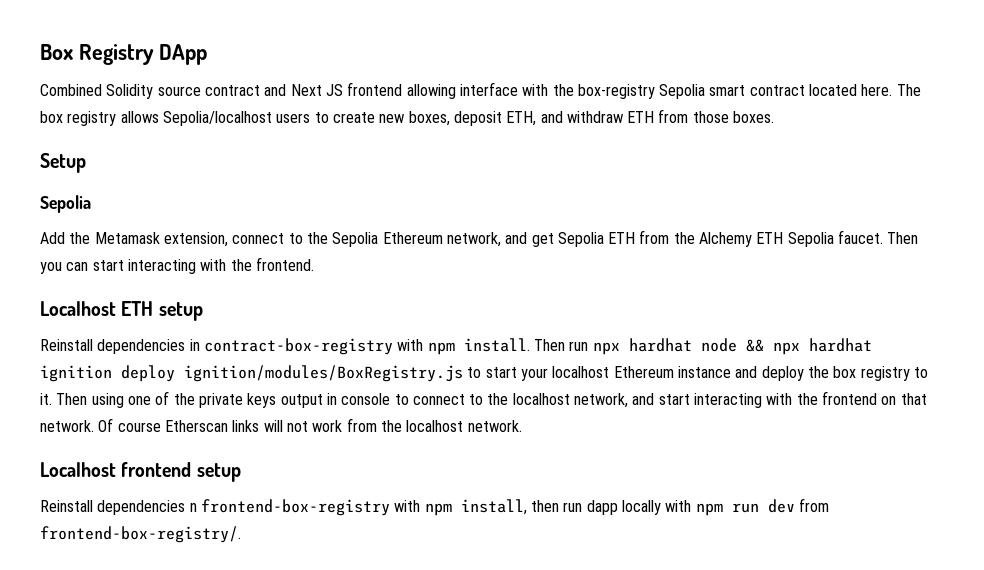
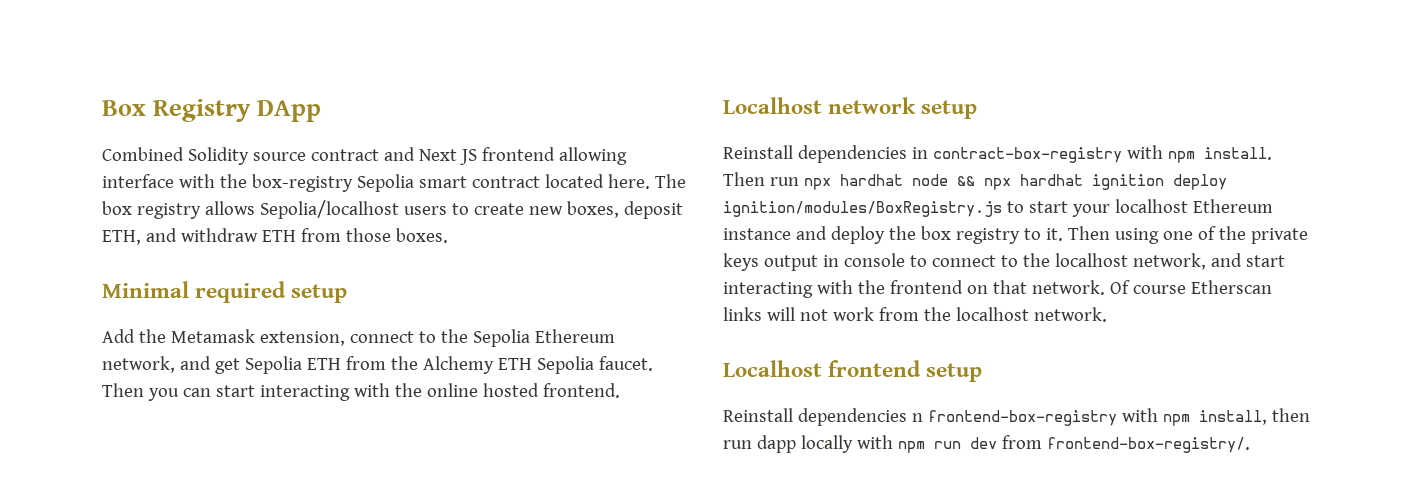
[40,153,86,173] [40,195,91,213] Setup // Sepolia -> [102,281,348,303] Minimal required setup
(252, 265) none -> [426,383,539,397] online hosted
[121,301,154,316] ETH -> [828,97,917,114] network

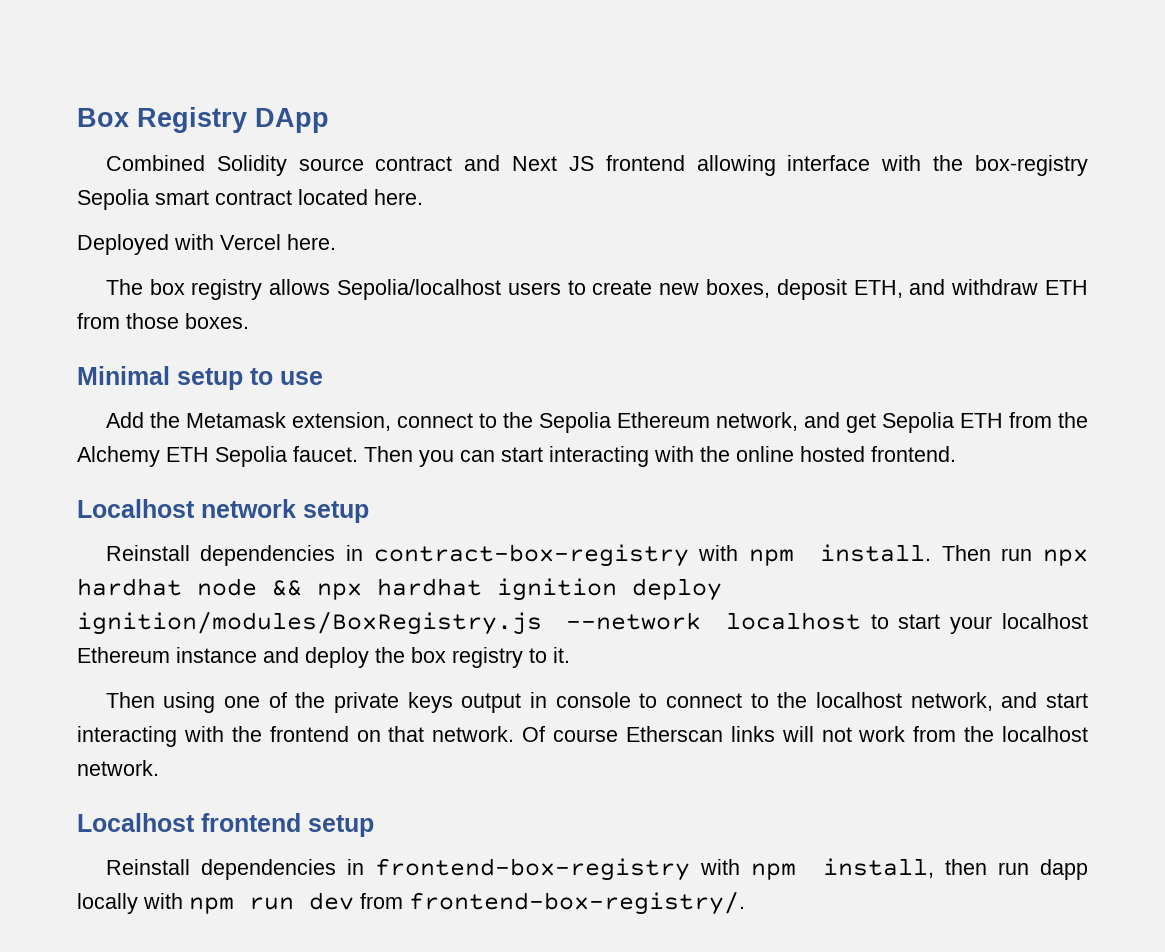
(650, 181) none -> [77,234,336,255] // Deployed with Vercel here. //
[195,281,348,303] required setup -> [177,368,323,390] setup to use
(1002, 209) none -> [566,612,861,630] --network localhost
(1063, 234) none -> (570, 655) //
[911,413,923,422] n -> [346,859,364,875] in

